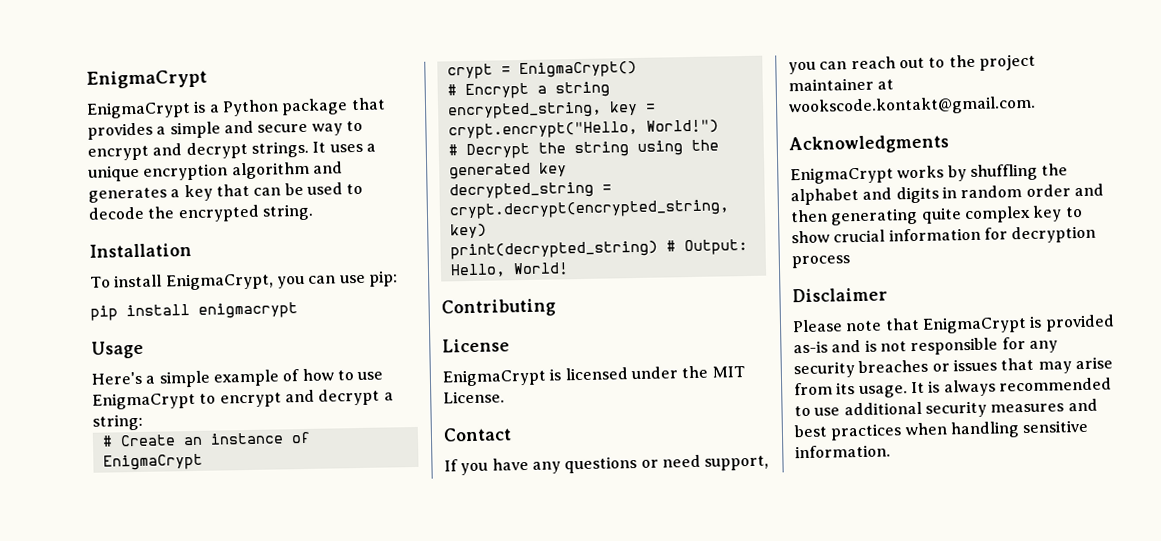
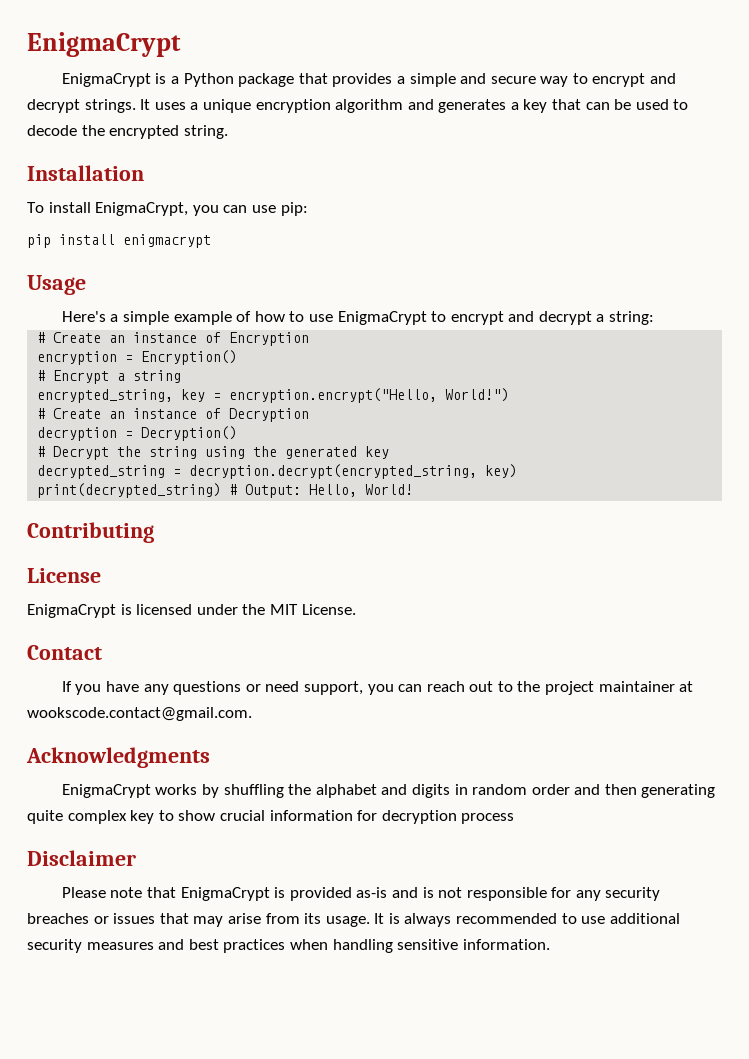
[102,453,203,471] [446,60,637,80] EnigmaCrypt // crypt = EnigmaCrypt() -> [229,332,310,346] [37,350,238,365] Encryption // encryption = Encryption()
[447,120,638,140] crypt.encrypt("Hello, -> [229,388,438,403] encryption.encrypt("Hello,
(719, 126) none -> [37,408,310,422] [37,426,238,441] // # Create an instance of Decryption // decryption = Decryption()
[448,199,730,220] crypt.decrypt(encrypted_string, -> [189,464,478,479] decryption.decrypt(encrypted_string,
[788,95,1036,117] wookscode.kontakt@gmail.com. -> [27,707,252,721] wookscode.contact@gmail.com.

